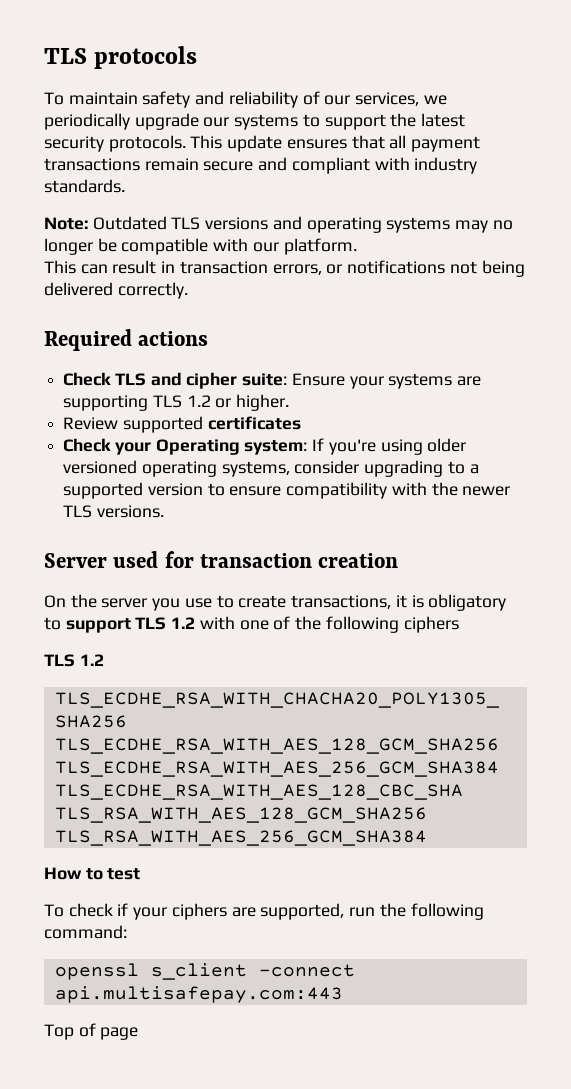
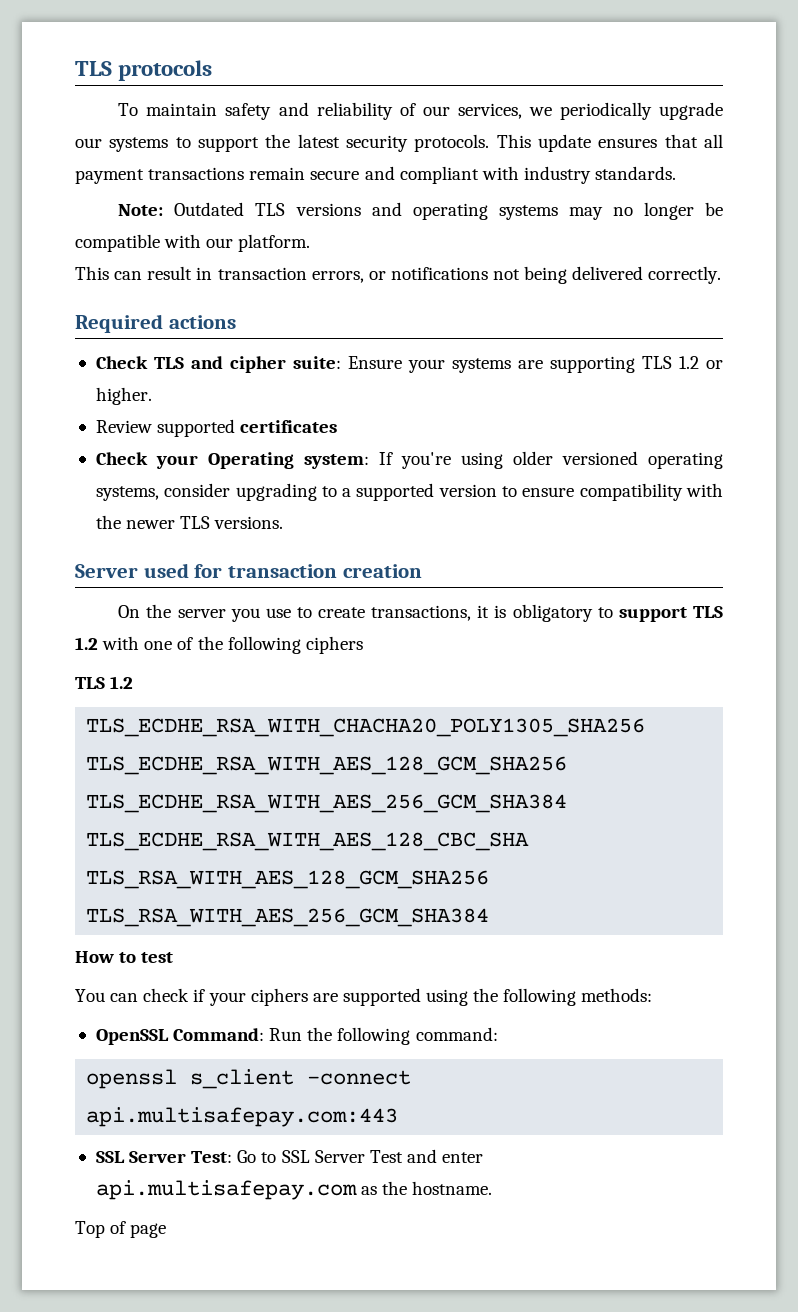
[44,904,64,917] To -> [75,989,139,1002] You can
[260,903,376,920] supported, run -> [342,988,653,1006] [95,1028,303,1045] supported using the following methods: // OpenSSL Command: Run
(343, 994) none -> [95,1149,484,1163] [95,1180,493,1200] // SSL Server Test: Go to SSL Server Test and enter api.multisafepay.com as the hostname.

